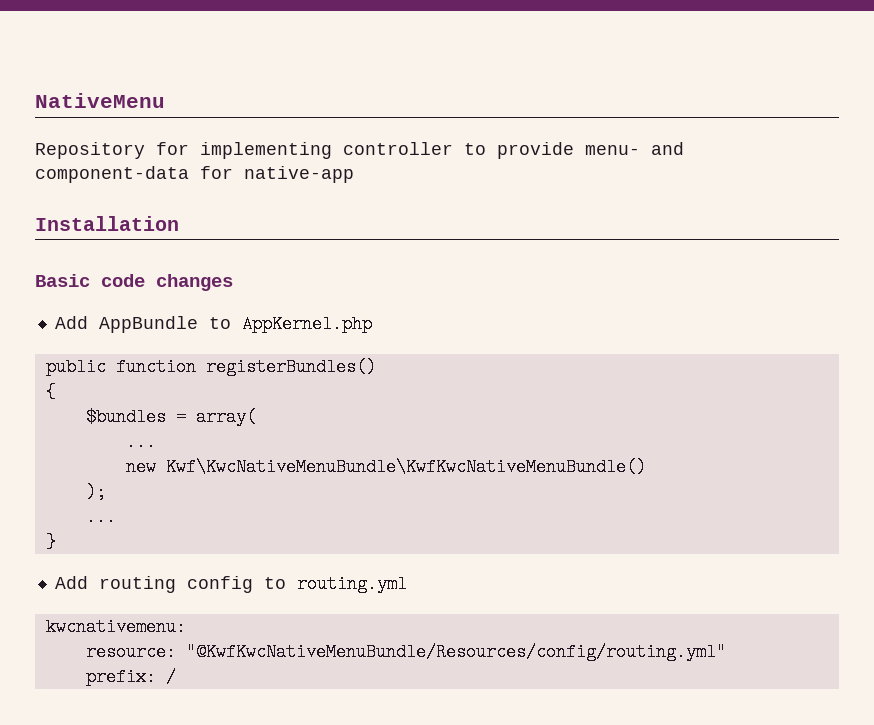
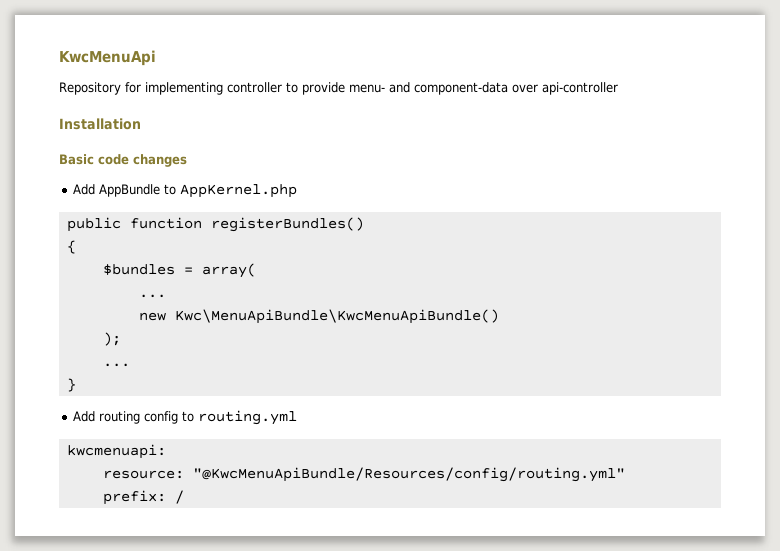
[35,93,165,108] NativeMenu -> [59,50,156,66] KwcMenuApi
[200,166,354,183] for native-app -> [512,82,618,95] over api-controller
[165,458,646,476] Kwf\KwcNativeMenuBundle\KwfKwcNativeMenuBundle() -> [174,309,499,324] Kwc\MenuApiBundle\KwcMenuApiBundle()
[45,618,186,636] kwcnativemenu: -> [66,444,166,459] kwcmenuapi:
[185,643,726,661] "@KwfKwcNativeMenuBundle/Resources/config/routing.yml" -> [192,467,625,482] "@KwcMenuApiBundle/Resources/config/routing.yml"

